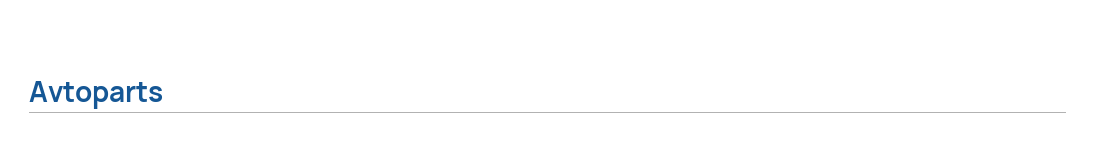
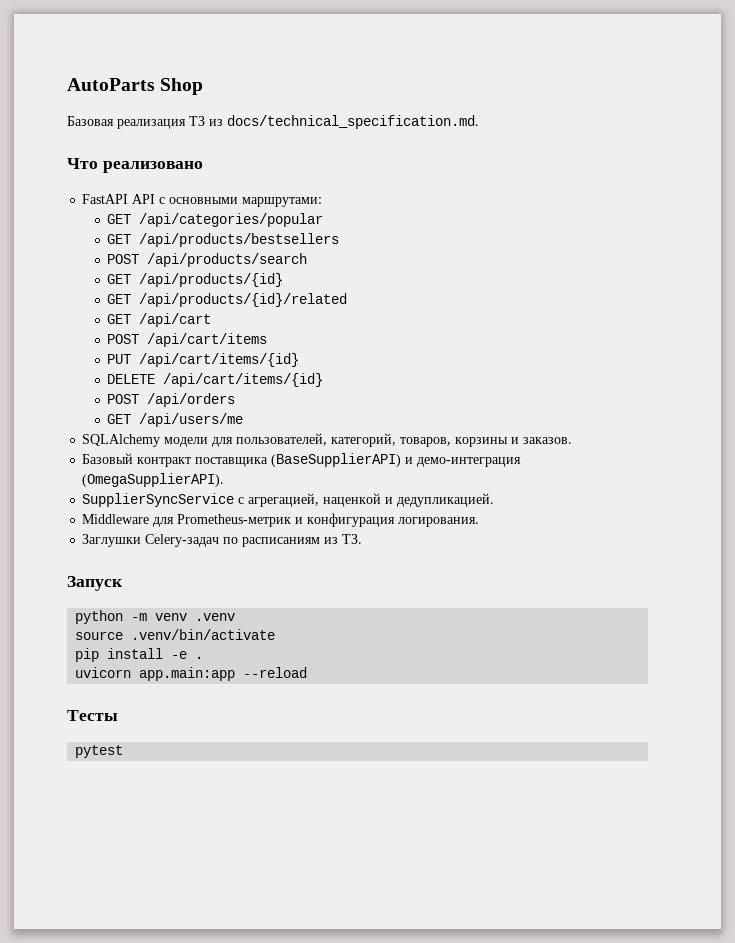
[29,81,163,109] Avtoparts -> [67,78,204,95] [67,115,479,129] [67,158,203,173] [82,194,323,207] [107,213,324,227] [107,233,340,247] [107,253,308,267] [107,273,284,287] [107,293,348,307] [107,313,212,327] [107,333,268,347] [107,353,300,367] [107,373,324,387] [107,393,236,407] [107,413,244,427] [82,433,573,447] [82,453,522,467] [82,473,225,487] [82,493,495,507] [82,513,480,527] [82,534,363,547] [67,576,123,591] [75,610,236,624] [75,629,276,640] [75,648,204,662] [75,667,308,681] [67,710,118,721] [75,745,124,758] AutoParts Shop // Базовая реализация ТЗ из docs/technical_specification.md. // Что реализовано // FastAPI API с основными маршрутами: // GET /api/categories/popular // GET /api/products/bestsellers // POST /api/products/search // GET /api/products/{id} // GET /api/products/{id}/related // GET /api/cart // POST /api/cart/items // PUT /api/cart/items/{id} // DELETE /api/cart/items/{id} // POST /api/orders // GET /api/users/me // SQLAlchemy модели для пользователей, категорий, товаров, корзины и заказов. // Базовый контракт поставщика (BaseSupplierAPI) и демо-интеграция (OmegaSupplierAPI). // SupplierSyncService с агрегацией, наценкой и дедупликацией. // Middleware для Prometheus-метрик и конфигурация логирования. // Заглушки Celery-задач по расписаниям из ТЗ. // Запуск // python -m venv .venv // source .venv/bin/activate // pip install -e . // uvicorn app.main:app --reload // Тесты // pytest

